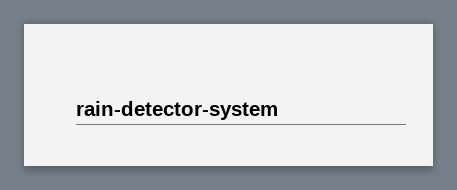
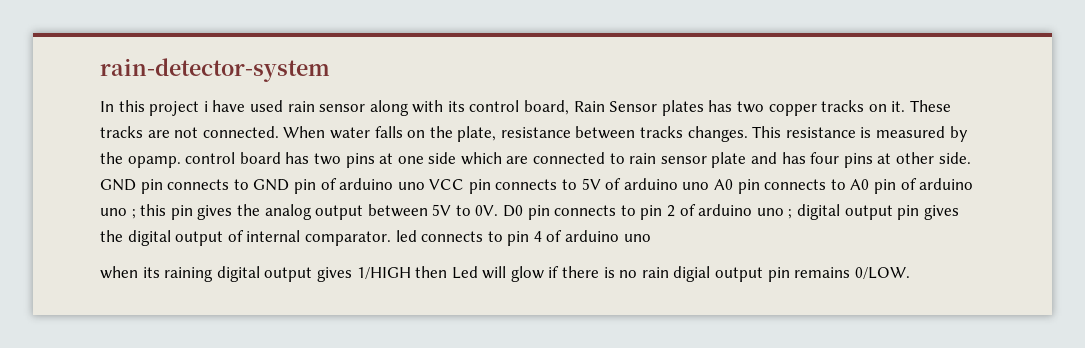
(278, 110) none -> [100,100,951,116] [100,126,968,142] [100,152,971,168] [100,178,974,194] [100,204,959,220] [100,230,651,246] [100,266,910,282] // In this project i have used rain sensor along with its control board, Rain Sensor plates has two copper tracks on it. These tracks are not connected. When water falls on the plate, resistance between tracks changes. This resistance is measured by the opamp. control board has two pins at one side which are connected to rain sensor plate and has four pins at other side. GND pin connects to GND pin of arduino uno VCC pin connects to 5V of arduino uno A0 pin connects to A0 pin of arduino uno ; this pin gives the analog output between 5V to 0V. D0 pin connects to pin 2 of arduino uno ; digital output pin gives the digital output of internal comparator. led connects to pin 4 of arduino uno // when its raining digital output gives 1/HIGH then Led will glow if there is no rain digial output pin remains 0/LOW.

